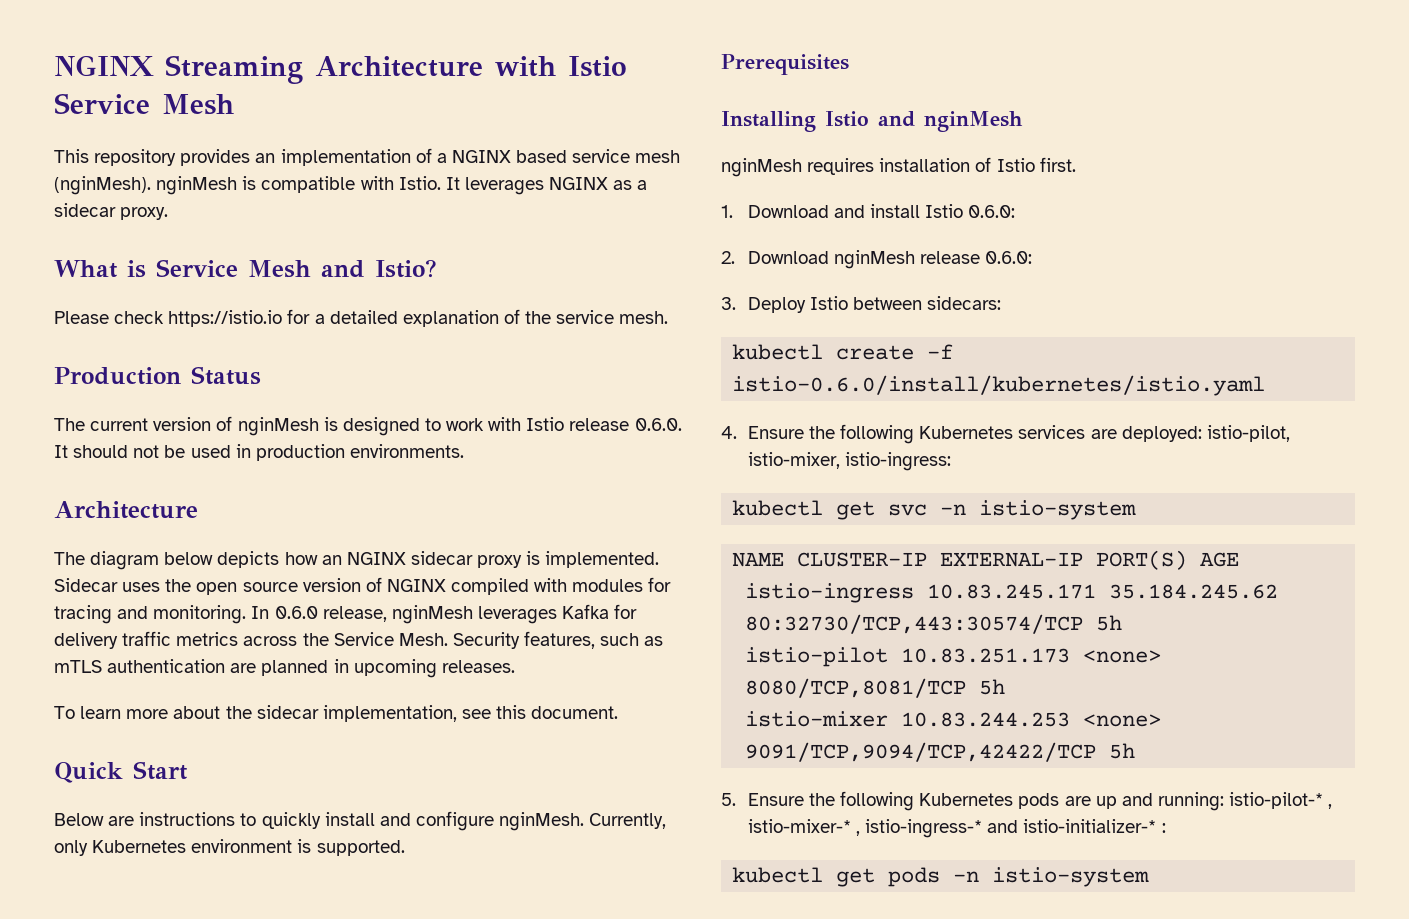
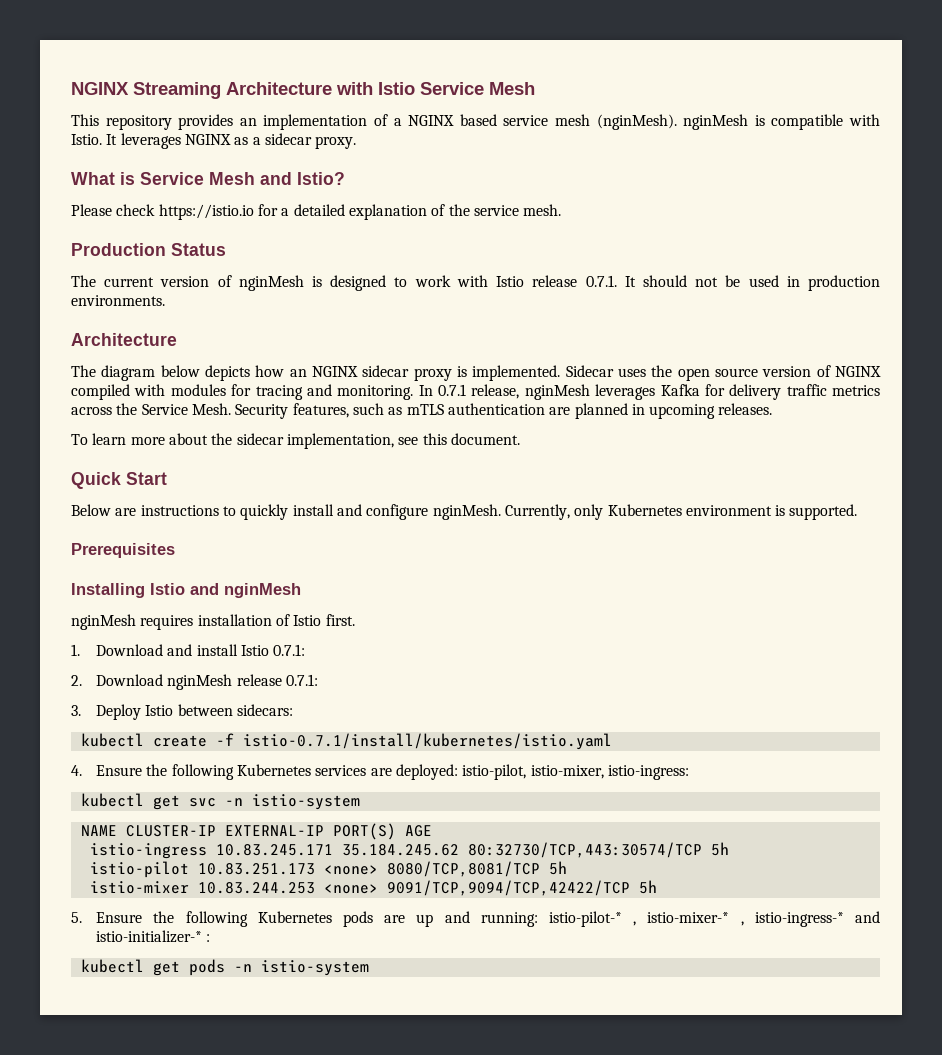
[634,418,682,431] 0.6.0. -> [585,275,617,287] 0.7.1.
[274,606,318,619] 0.6.0 -> [438,384,466,396] 0.7.1
[968,205,1016,218] 0.6.0: -> [273,644,306,656] 0.7.1:
[985,251,1033,264] 0.6.0: -> [286,674,319,686] 0.7.1:
[732,375,1266,396] istio-0.6.0/install/kubernetes/istio.yaml -> [242,733,612,750] istio-0.7.1/install/kubernetes/istio.yaml

